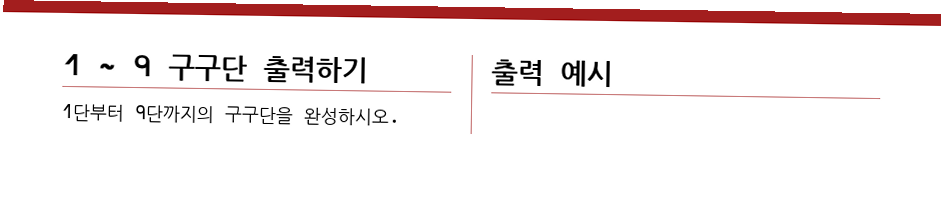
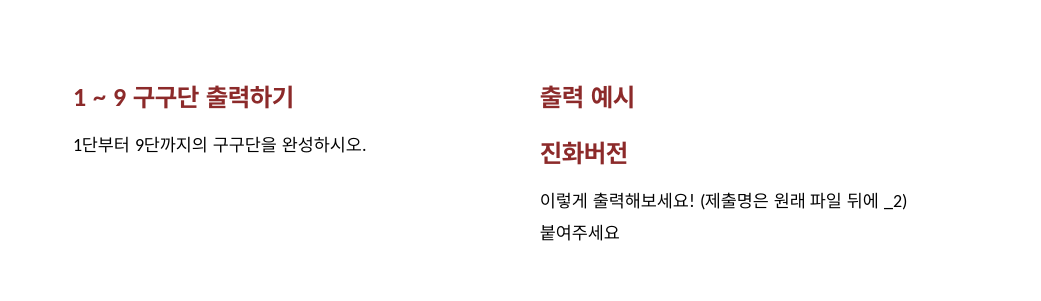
(613, 74) none -> [540,141,628,165] [540,192,908,210] [540,224,620,241] // 진화버전 // 이렇게 출력해보세요! (제출명은 원래 파일 뒤에 _2) 붙여주세요

